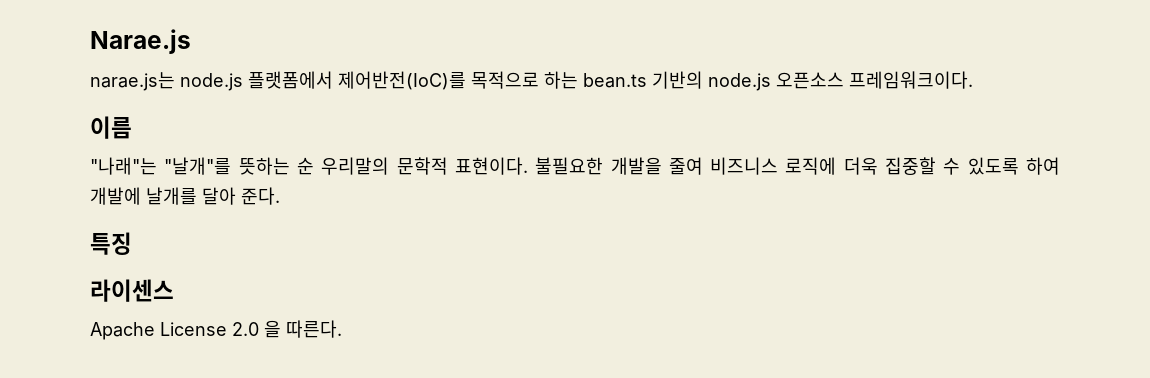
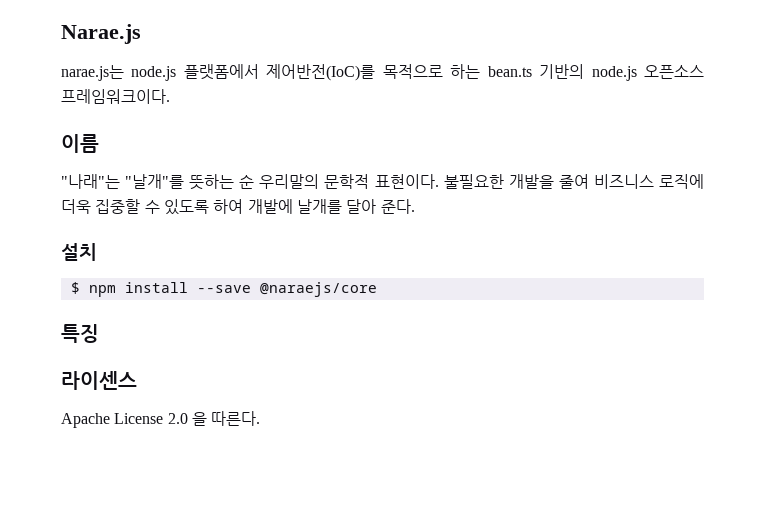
(280, 196) none -> [61,243,97,261] [70,282,377,297] // 설치 // $ npm install --save @naraejs/core

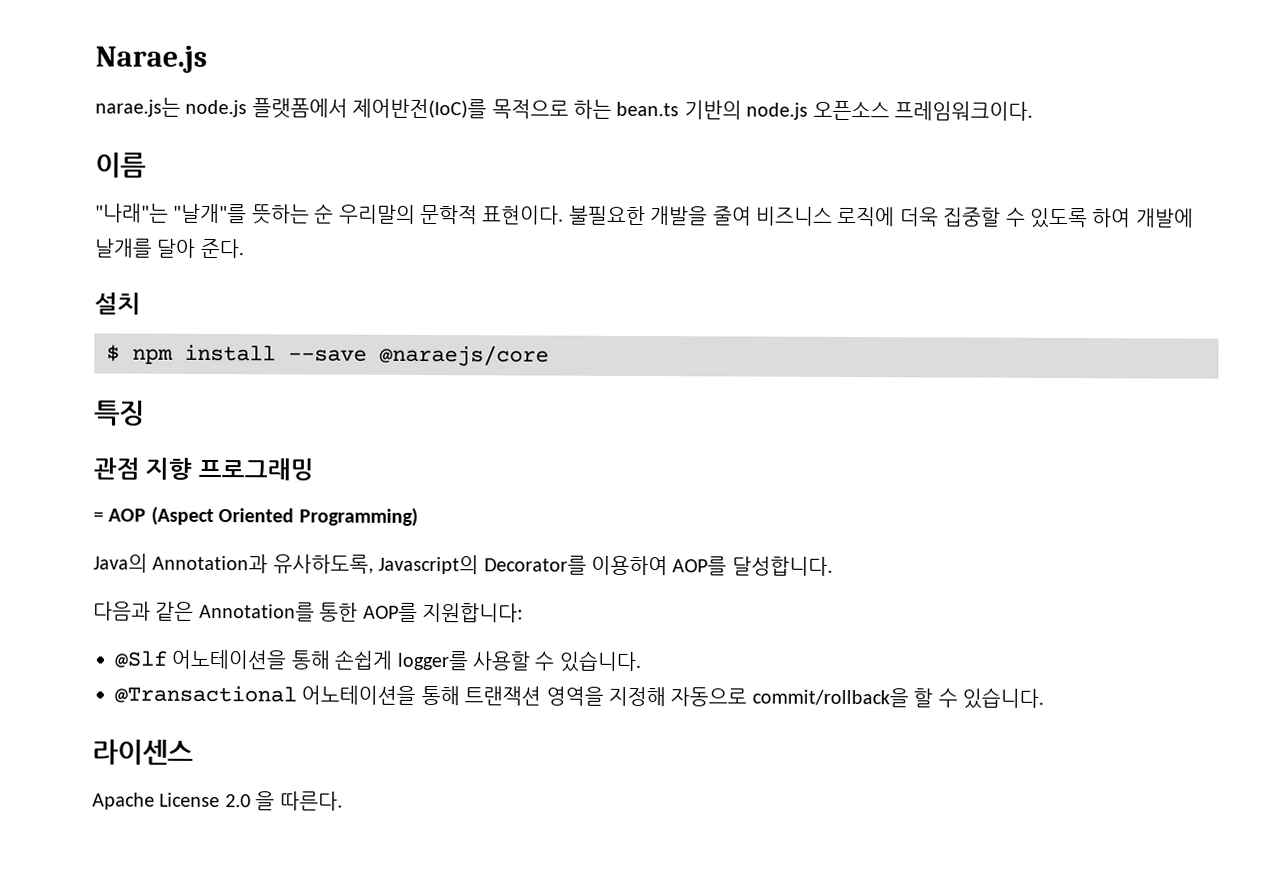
(99, 333) none -> [93,457,314,481] [93,506,418,527] [93,553,833,576] [93,601,523,623] [114,649,641,673] [114,685,1044,709] // 관점 지향 프로그래밍 // = AOP (Aspect Oriented Programming) // Java의 Annotation과 유사하도록, Javascript의 Decorator를 이용하여 AOP를 달성합니다. // 다음과 같은 Annotation를 통한 AOP를 지원합니다: // @Slf 어노테이션을 통해 손쉽게 logger를 사용할 수 있습니다. // @Transactional 어노테이션을 통해 트랜잭션 영역을 지정해 자동으로 commit/rollback을 할 수 있습니다.

